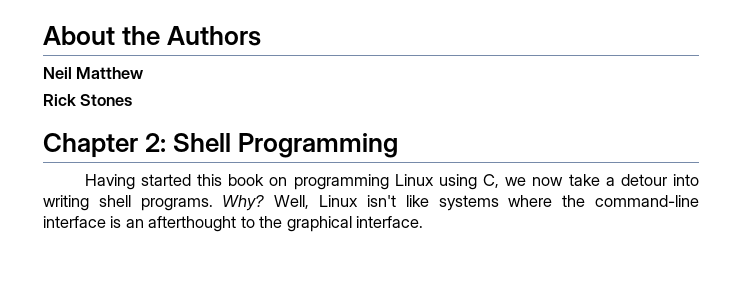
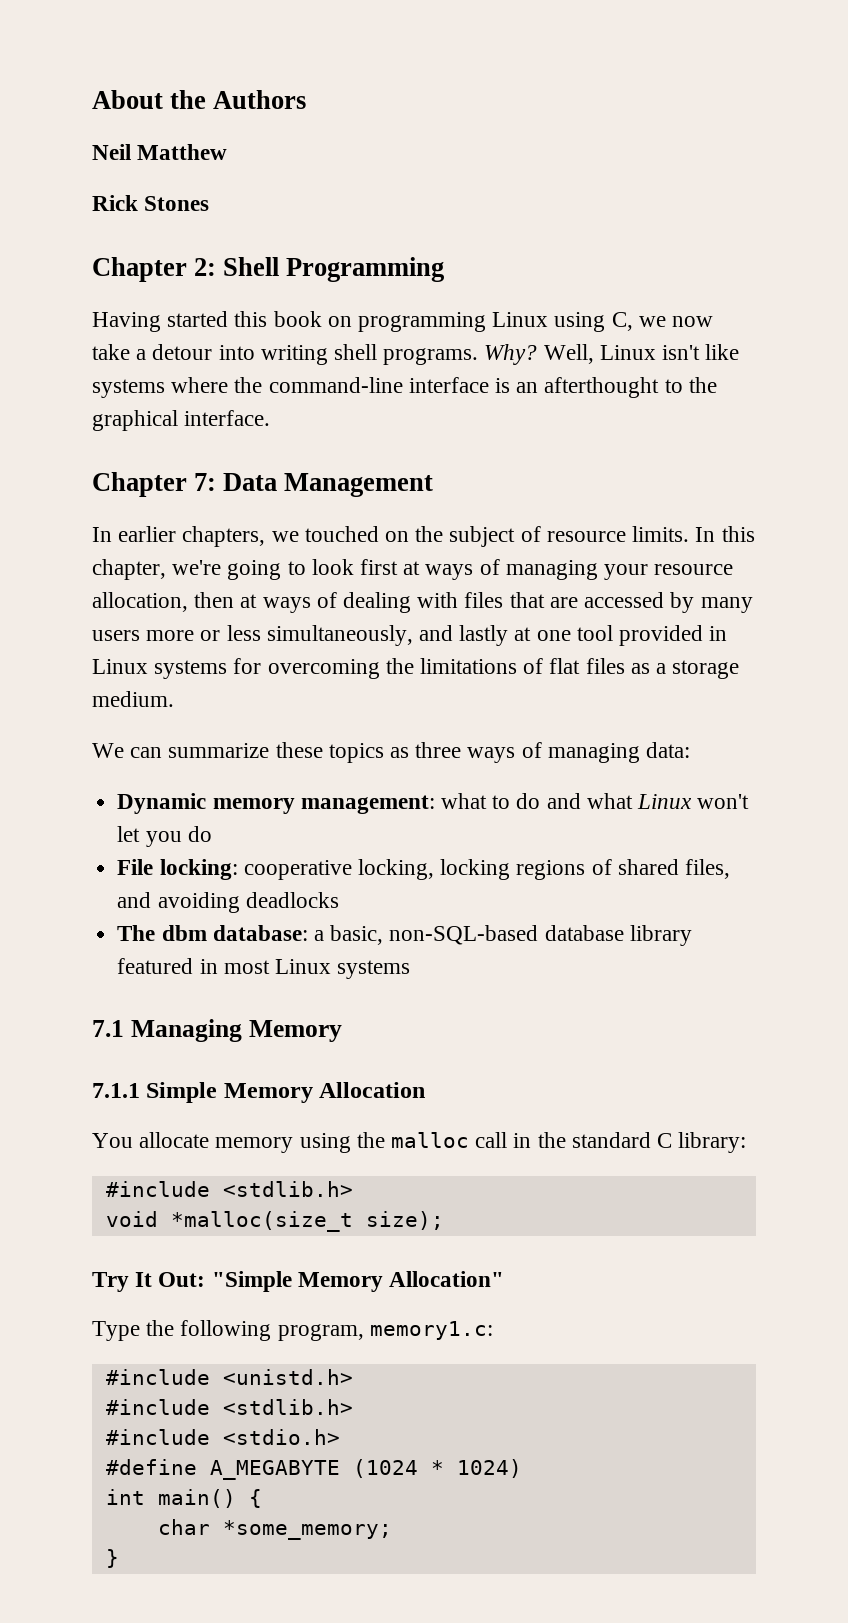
(424, 222) none -> [92,472,434,497] [92,526,755,547] [92,559,734,580] [92,592,753,613] [92,625,728,646] [92,658,740,679] [92,691,174,707] [92,742,691,763] [117,793,750,814] [117,826,212,847] [117,859,730,880] [117,892,339,913] [117,925,692,946] [117,958,411,979] [92,1019,342,1042] [92,1082,426,1103] [92,1132,747,1153] [105,1181,353,1197] [105,1211,444,1232] [92,1271,505,1292] [92,1320,493,1341] [105,1369,353,1385] [105,1399,353,1415] [105,1429,340,1445] [105,1459,522,1480] [105,1489,262,1508] [157,1519,392,1540] [105,1549,119,1568] // Chapter 7: Data Management // In earlier chapters, we touched on the subject of resource limits. In this chapter, we're going to look first at ways of managing your resource allocation, then at ways of dealing with files that are accessed by many users more or less simultaneously, and lastly at one tool provided in Linux systems for overcoming the limitations of flat files as a storage medium. // We can summarize these topics as three ways of managing data: // Dynamic memory management: what to do and what Linux won't let you do // File locking: cooperative locking, locking regions of shared files, and avoiding deadlocks // The dbm database: a basic, non-SQL-based database library featured in most Linux systems // 7.1 Managing Memory // 7.1.1 Simple Memory Allocation // You allocate memory using the malloc call in the standard C library: // #include <stdlib.h> // void *malloc(size_t size); // Try It Out: "Simple Memory Allocation" // Type the following program, memory1.c: // #include <unistd.h> // #include <stdlib.h> // #include <stdio.h> // #define A_MEGABYTE (1024 * 1024) // int main() { // char *some_memory; // }

